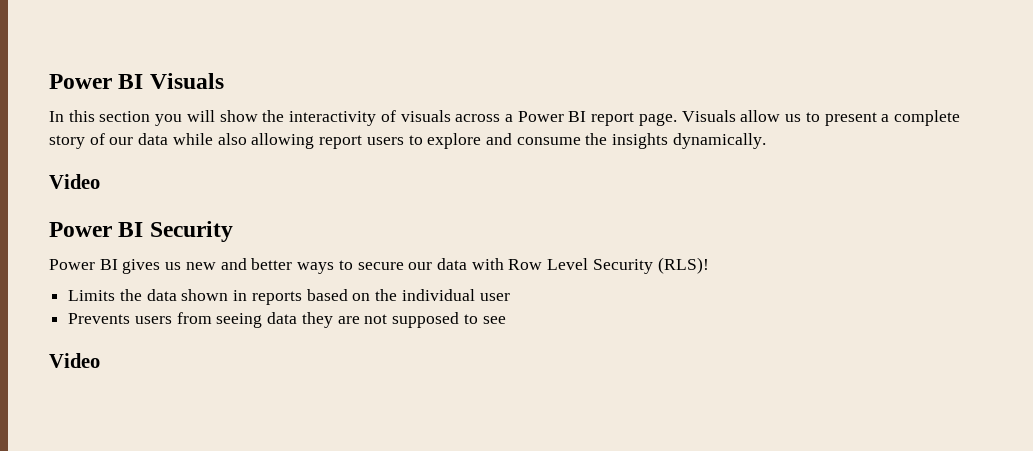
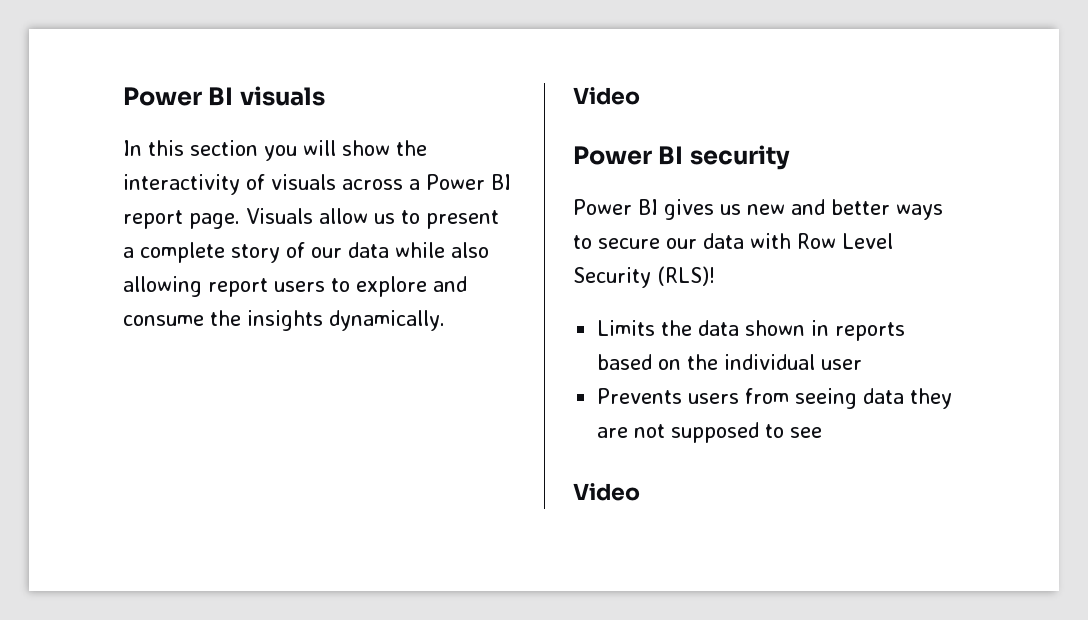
[49,73,224,89] Power BI Visuals -> [123,86,325,106] Power BI visuals
[149,221,233,242] Security -> [689,145,790,170] security

